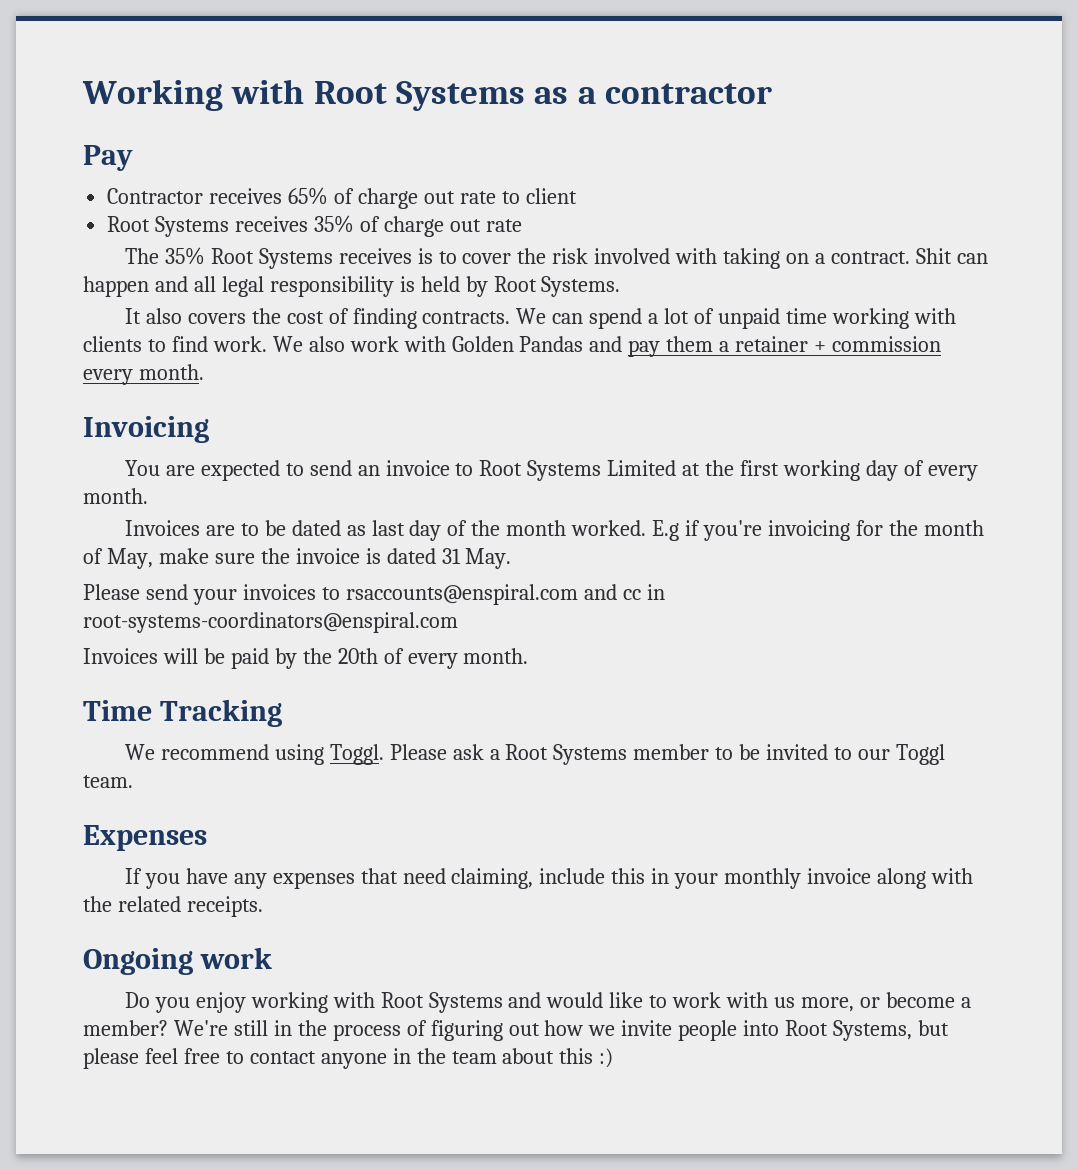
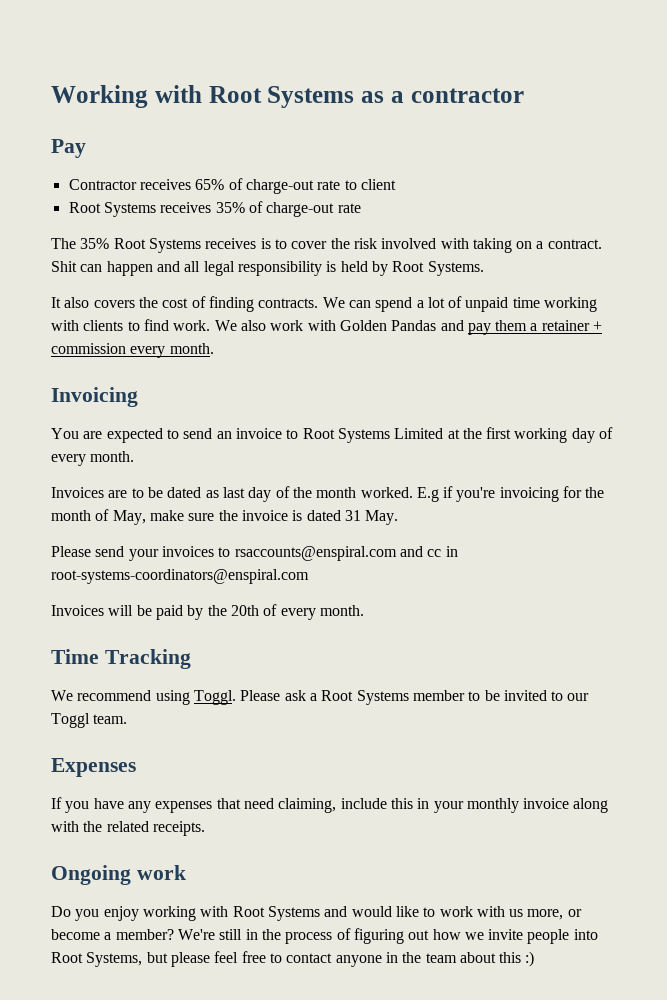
[357,188,455,209] charge out -> [245,179,314,194] charge-out
[383,216,481,237] charge out -> [266,202,335,217] charge-out

